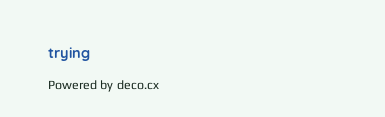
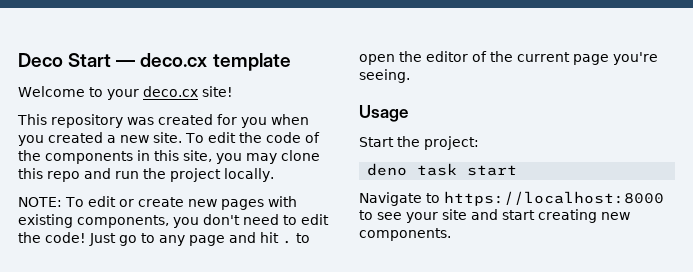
[48,47,90,61] [48,80,159,92] trying // Powered by deco.cx -> [18,53,291,71] [18,86,233,100] [17,114,309,128] [18,132,320,146] [18,150,320,164] [18,168,274,182] [18,196,297,210] [18,214,329,228] [18,232,310,246] [359,51,658,65] [359,69,410,83] [359,105,408,122] [359,136,479,150] [367,163,518,176] [359,191,664,206] [359,209,630,223] [359,228,451,241] Deco Start — deco.cx template // Welcome to your deco.cx site! // This repository was created for you when you created a new site. To edit the code of the components in this site, you may clone this repo and run the project locally. // NOTE: To edit or create new pages with existing components, you don't need to edit the code! Just go to any page and hit . to open the editor of the current page you're seeing. // Usage // Start the project: // deno task start // Navigate to https://localhost:8000 to see your site and start creating new components.

